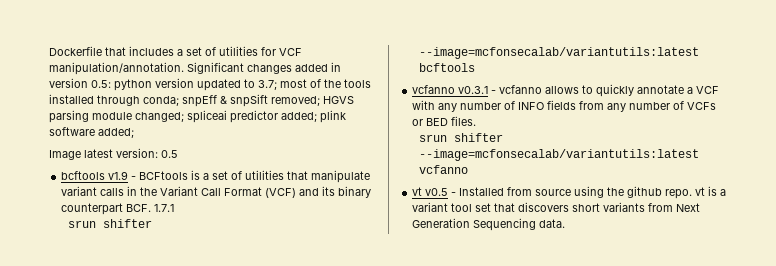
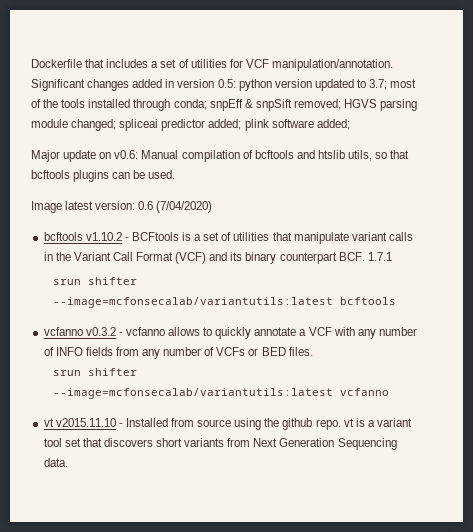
(134, 133) none -> [31,150,410,162] [31,170,176,182] // Major update on v0.6: Manual compilation of bcftools and htslib utils, so that bcftools plugins can be used.
[161,150,178,158] [61,171,129,180] 0.5 // bcftools v1.9 -> [138,201,213,213] [43,232,122,241] 0.6 (7/04/2020) // bcftools v1.10.2
[458,86,489,94] v0.3.1 -> [85,327,116,336] v0.3.2
[425,188,449,196] v0.5 -> [55,418,116,427] v2015.11.10

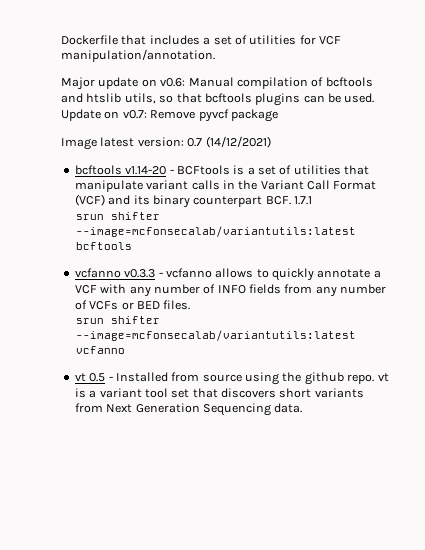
[31,79,417,91] [31,99,418,111] [31,119,350,131] Significant changes added in version 0.5: python version updated to 3.7; most of the tools installed through conda; snpEff & snpSift removed; HGVS parsing module changed; spliceai predictor added; plink software added; -> (215, 55) none
(176, 174) none -> [61,109,278,122] Update on v0.7: Remove pyvcf package
[138,201,213,213] [43,232,122,241] 0.6 (7/04/2020) // bcftools v1.10.2 -> [187,136,271,148] [74,165,167,175] 0.7 (14/12/2021) // bcftools v1.14-20
[85,327,116,336] v0.3.2 -> [124,269,156,278] v0.3.3
[55,418,116,427] v2015.11.10 -> [89,373,106,382] 0.5

